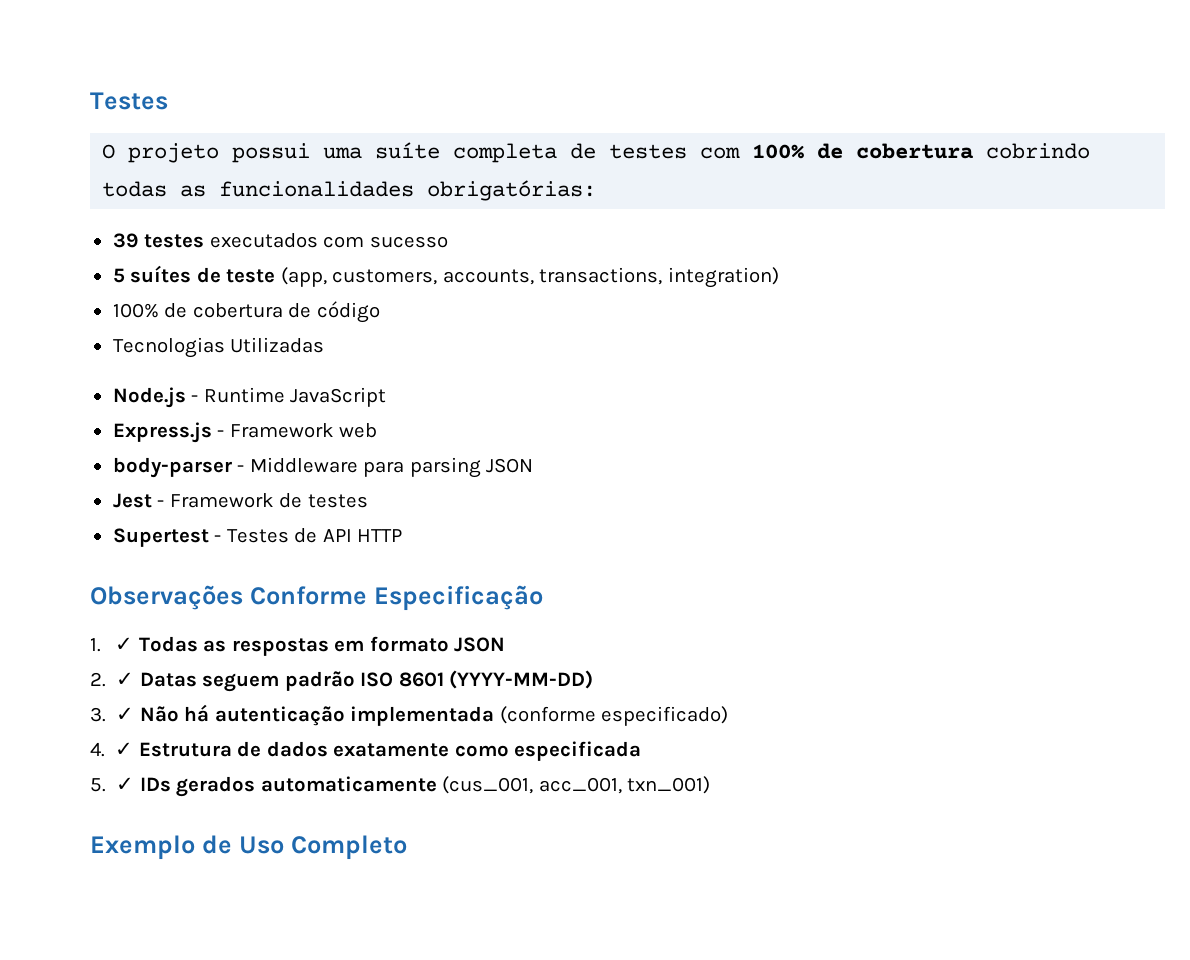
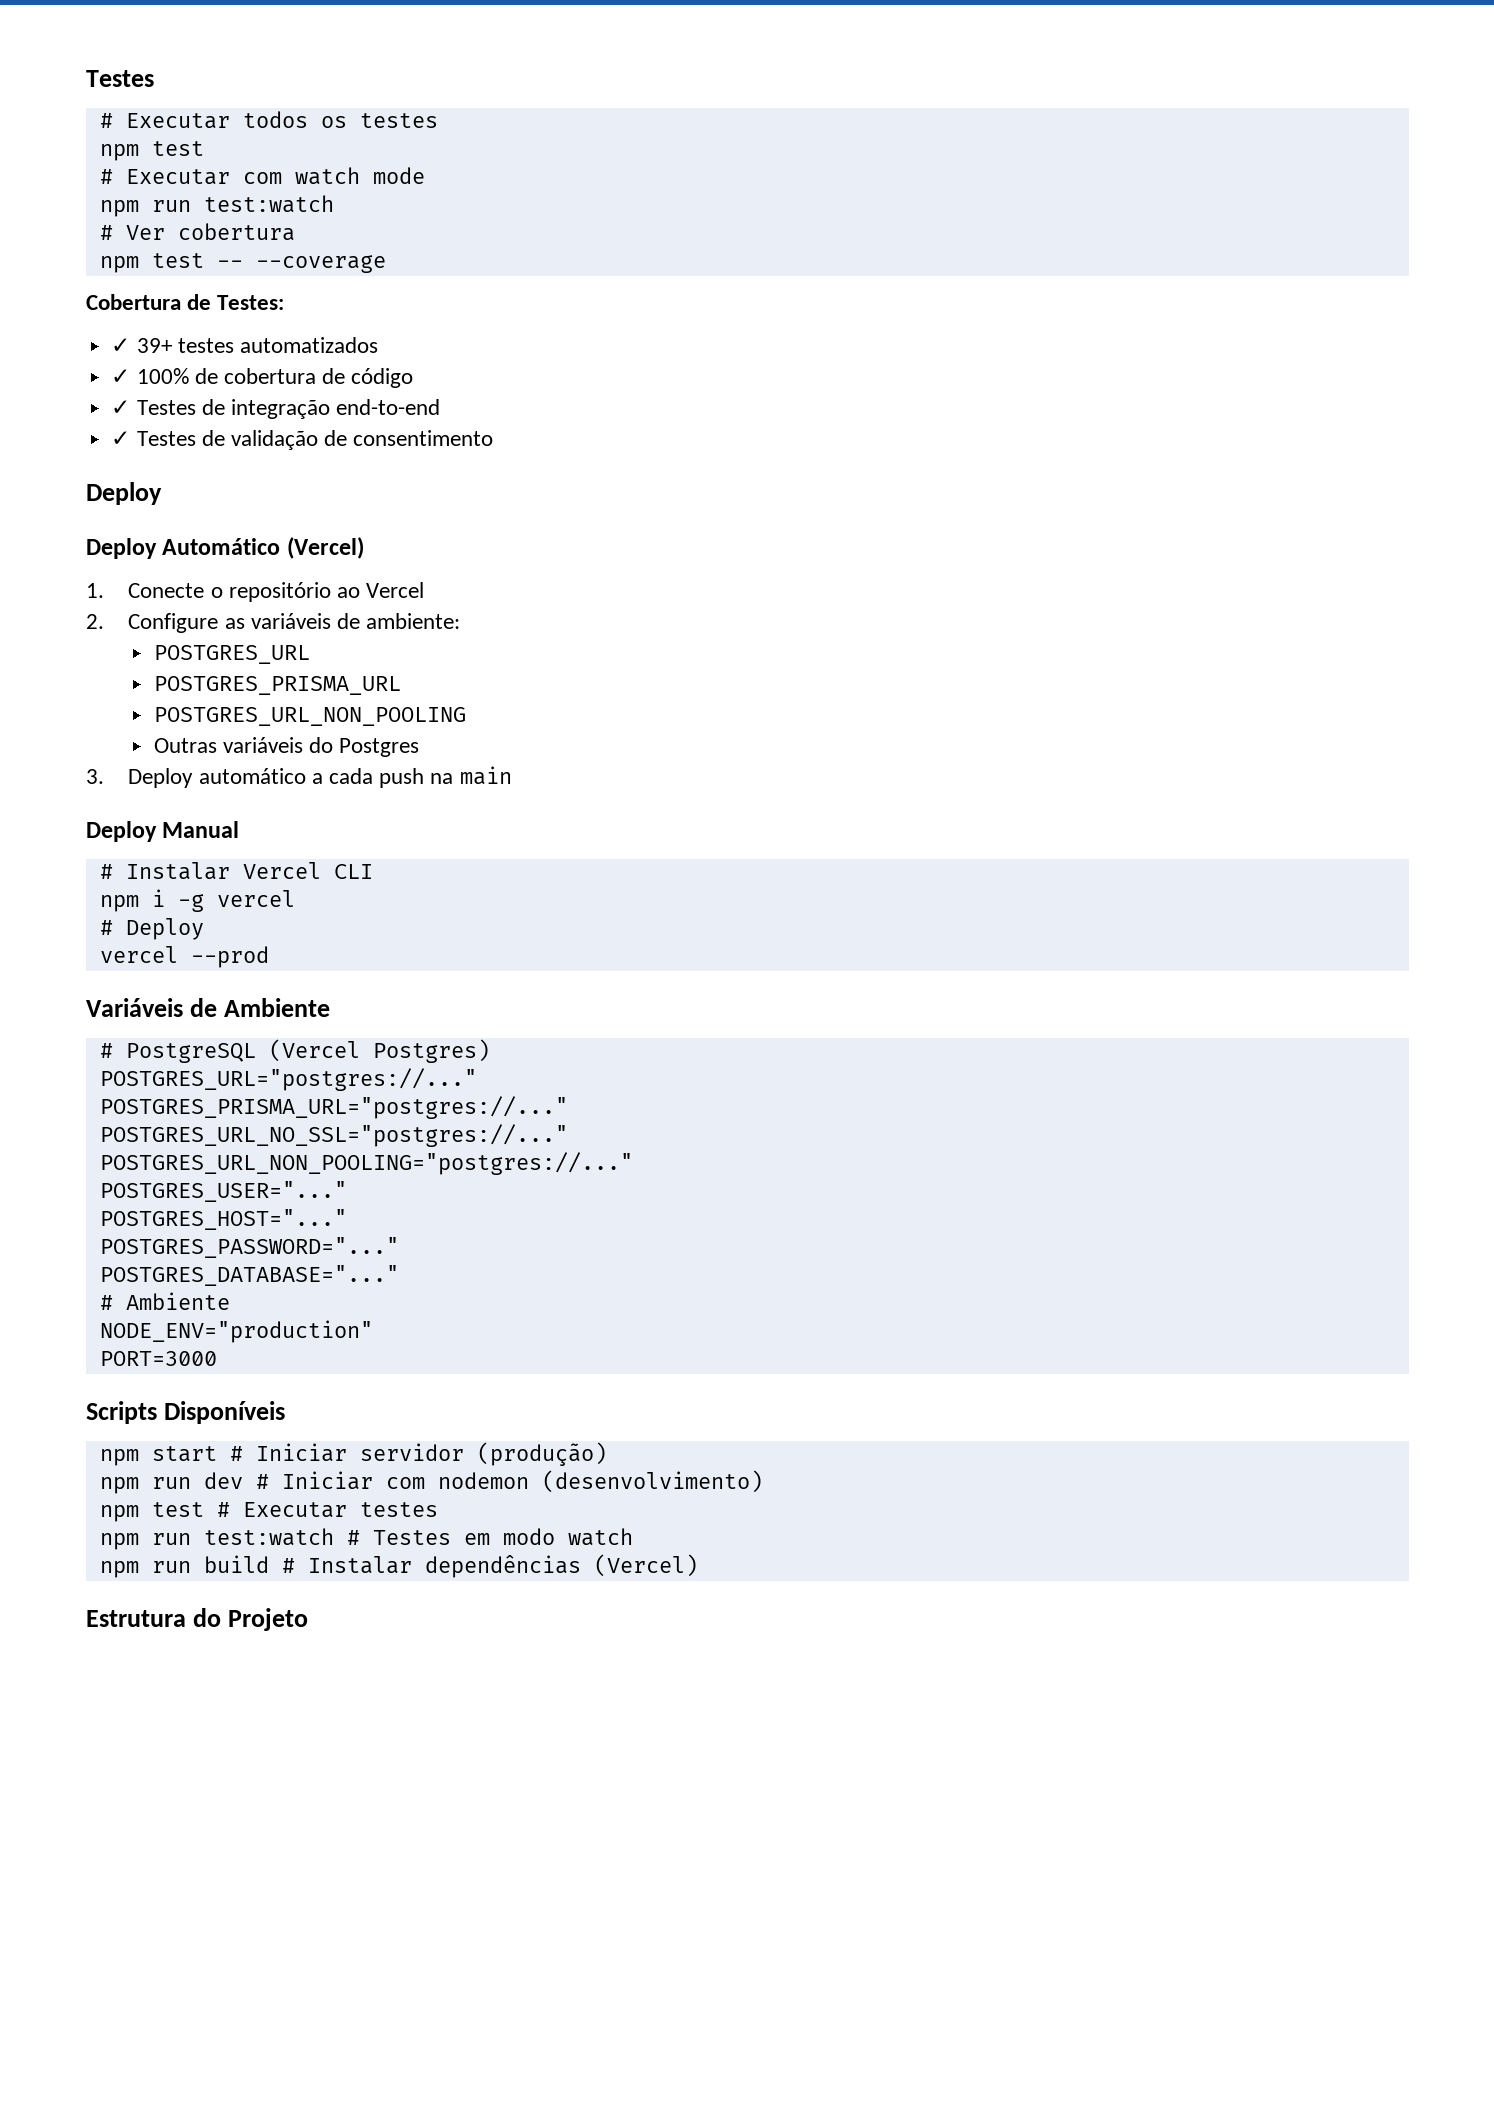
[102,142,1091,163] [102,180,597,201] [112,233,448,248] [112,265,779,288] O projeto possui uma suíte completa de testes com 100% de cobertura cobrindo todas as funcionalidades obrigatórias: // 39 testes executados com sucesso // 5 suítes de teste (app, customers, accounts, transactions, integration) // -> [99,111,438,129] [99,141,204,161] [99,167,425,185] [99,195,334,217] [99,223,295,241] [99,253,386,273] [86,294,285,310] [111,337,378,353] [111,369,131,384] # Executar todos os testes // npm test // # Executar com watch mode // npm run test:watch // # Ver cobertura // npm test -- --coverage // Cobertura de Testes: // ✓ 39+ testes automatizados // ✓
[112,337,325,358] [112,387,387,408] [112,422,378,443] [112,457,534,478] [112,493,368,508] [112,528,403,547] [90,585,543,611] [90,636,506,656] [90,670,594,692] [90,704,729,726] [90,741,642,761] [90,776,711,797] [90,835,407,860] Tecnologias Utilizadas // Node.js - Runtime JavaScript // Express.js - Framework web // body-parser - Middleware para parsing JSON // Jest - Framework de testes // Supertest - Testes de API HTTP // Observações Conforme Especificação // 1. ✓ Todas as respostas em formato JSON // 2. ✓ Datas seguem padrão ISO 8601 (YYYY-MM-DD) // 3. ✓ Não há autenticação implementada (conforme especificado) // 4. ✓ Estrutura de dados exatamente como especificada // 5. ✓ IDs gerados automaticamente (cus_001, acc_001, txn_001) // Exemplo de Uso Completo -> [111,399,441,419] [111,430,494,450] [86,482,162,505] [86,537,364,559] [86,582,425,602] [86,613,461,633] [153,645,310,664] [153,676,401,695] [153,707,466,726] [153,737,420,757] [86,766,512,788] [86,821,240,842] [99,862,373,880] [99,889,295,912] [99,918,204,940] [99,946,269,968] [86,998,330,1017] [99,1039,490,1063] [99,1068,477,1091] [99,1096,568,1119] [99,1124,568,1147] [99,1152,633,1175] [99,1181,347,1202] [99,1209,347,1230] [99,1237,399,1258] [99,1265,399,1286] [99,1292,230,1310] [99,1320,373,1343] [99,1351,217,1366] [86,1401,285,1424] [99,1442,607,1466] [99,1470,763,1494] [99,1502,438,1522] [99,1528,633,1550] [99,1554,698,1578] [86,1608,308,1631] ✓ Testes de integração end-to-end // ✓ Testes de validação de consentimento // Deploy // Deploy Automático (Vercel) // 1. Conecte o repositório ao Vercel // 2. Configure as variáveis de ambiente: // POSTGRES_URL // POSTGRES_PRISMA_URL // POSTGRES_URL_NON_POOLING // Outras variáveis do Postgres // 3. Deploy automático a cada push na main // Deploy Manual // # Instalar Vercel CLI // npm i -g vercel // # Deploy // vercel --prod // Variáveis de Ambiente // # PostgreSQL (Vercel Postgres) // POSTGRES_URL="postgres://..." // POSTGRES_PRISMA_URL="postgres://..." // POSTGRES_URL_NO_SSL="postgres://..." // POSTGRES_URL_NON_POOLING="postgres://..." // POSTGRES_USER="..." // POSTGRES_HOST="..." // POSTGRES_PASSWORD="..." // POSTGRES_DATABASE="..." // # Ambiente // NODE_ENV="production" // PORT=3000 // Scripts Disponíveis // npm start # Iniciar servidor (produção) // npm run dev # Iniciar com nodemon (desenvolvimento) // npm test # Executar testes // npm run test:watch # Testes em modo watch // npm run build # Instalar dependências (Vercel) // Estrutura do Projeto

